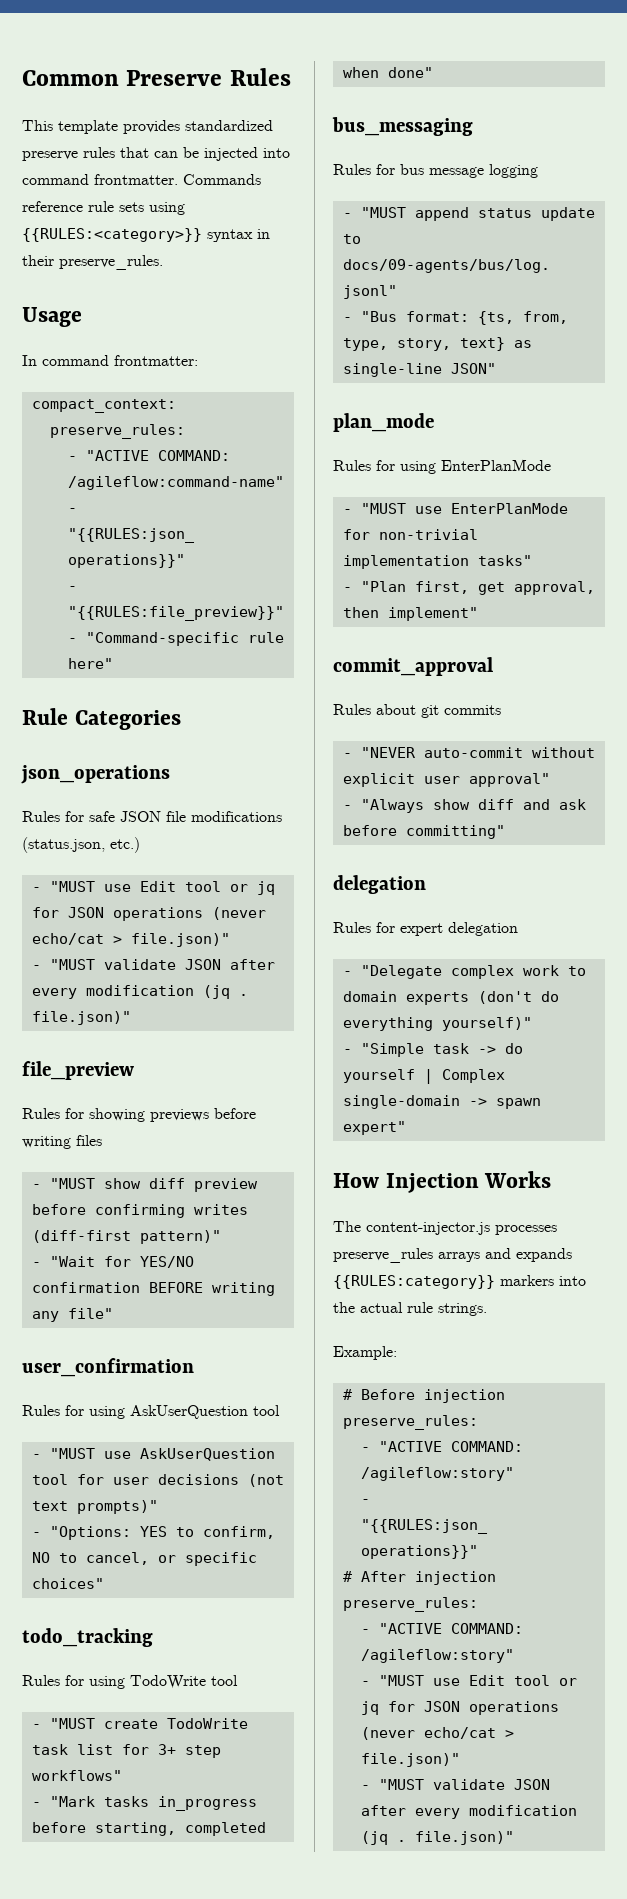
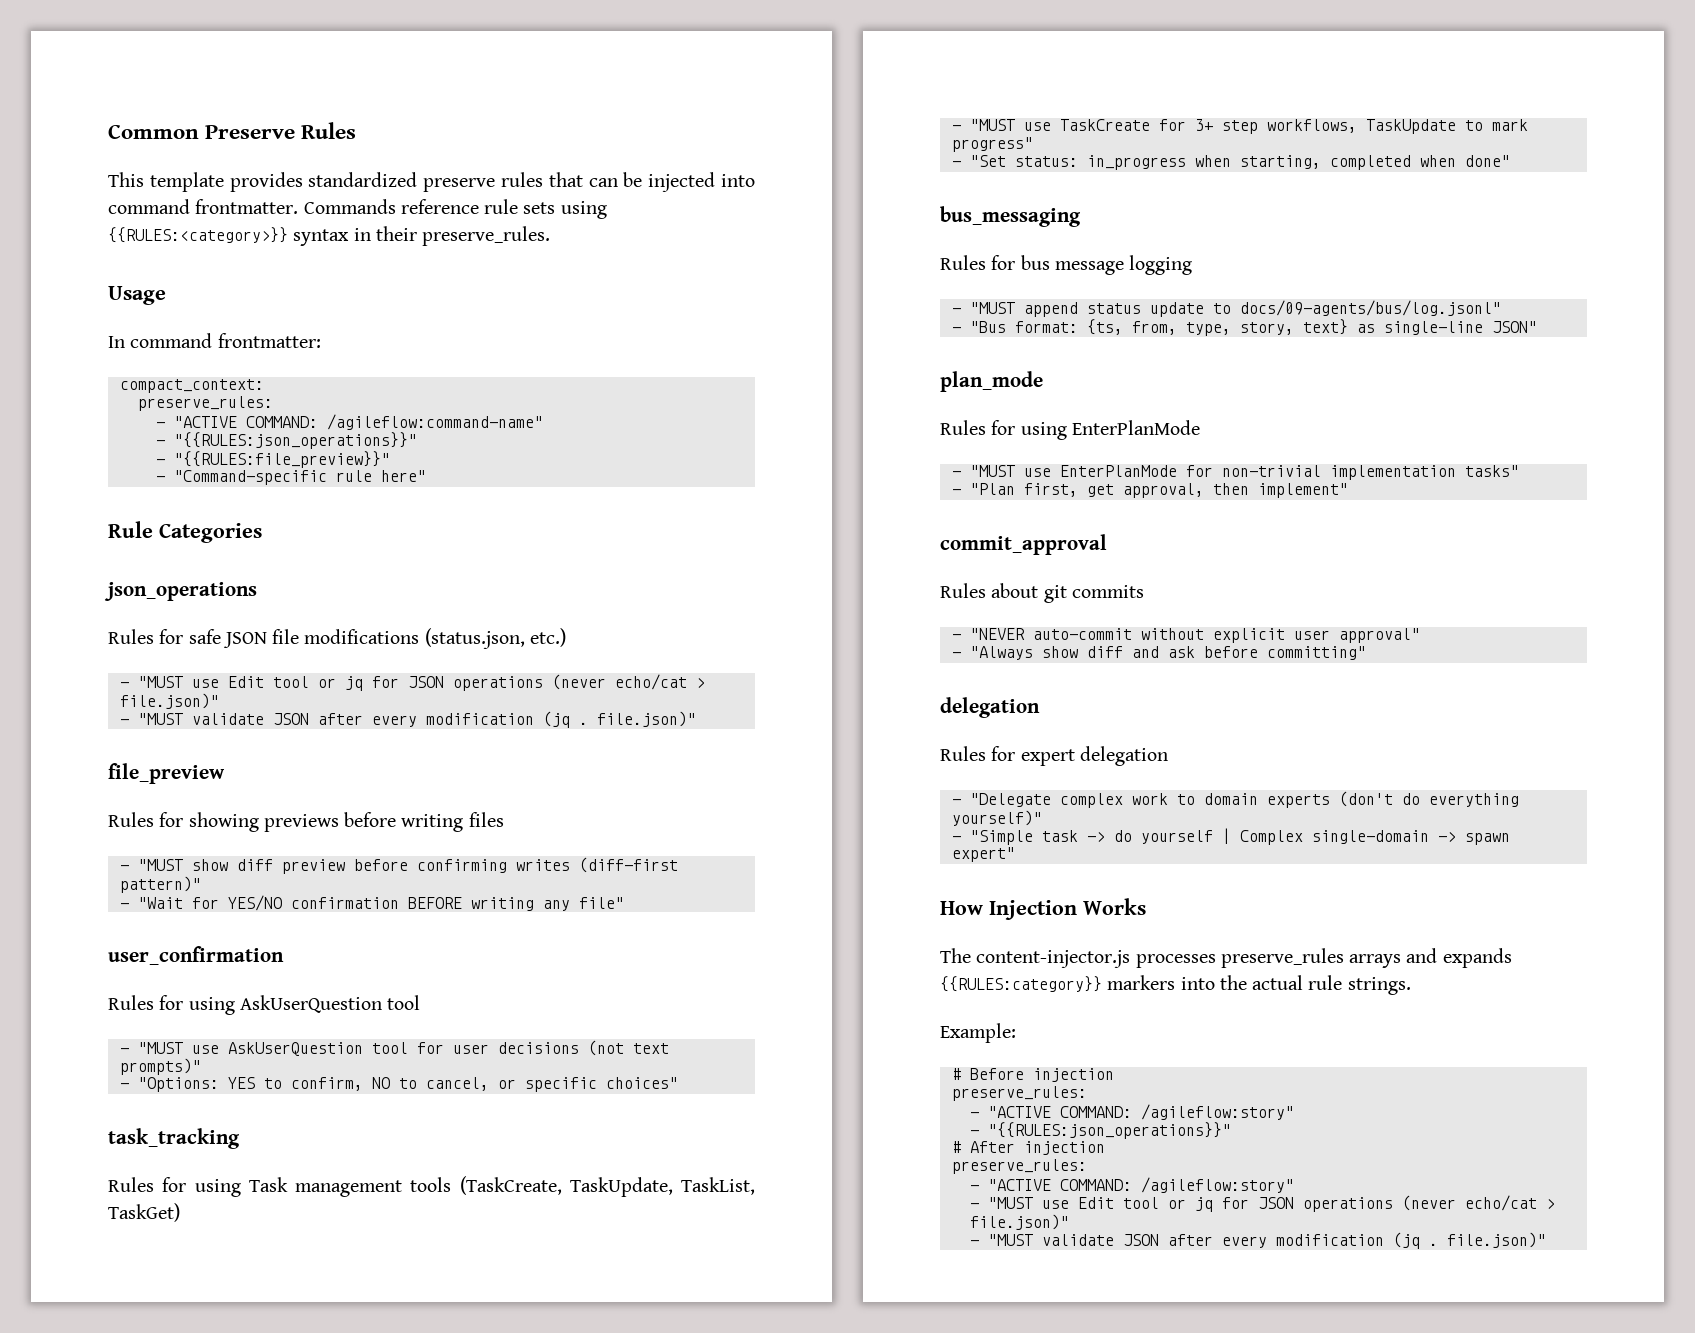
[22,1628,153,1647] [22,1675,238,1689] [31,1718,248,1729] [31,1744,221,1758] [31,1770,122,1781] [31,1796,257,1811] [31,1822,86,1833] todo_tracking // Rules for using TodoWrite tool // - "MUST create TodoWrite task list for 3+ step workflows" // - "Mark tasks in_progress before -> [108,1128,240,1149] [108,1176,755,1197] [108,1203,180,1222] [951,119,1528,134] [951,137,1033,152] [951,155,1231,170] task_tracking // Rules for using Task management tools (TaskCreate, TaskUpdate, TaskList, TaskGet) // - "MUST use TaskCreate for 3+ step workflows, TaskUpdate to mark progress" // - "Set status: in_progress when

